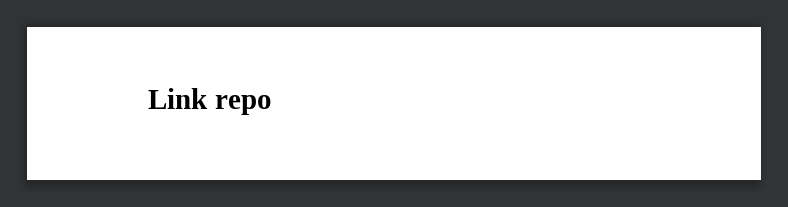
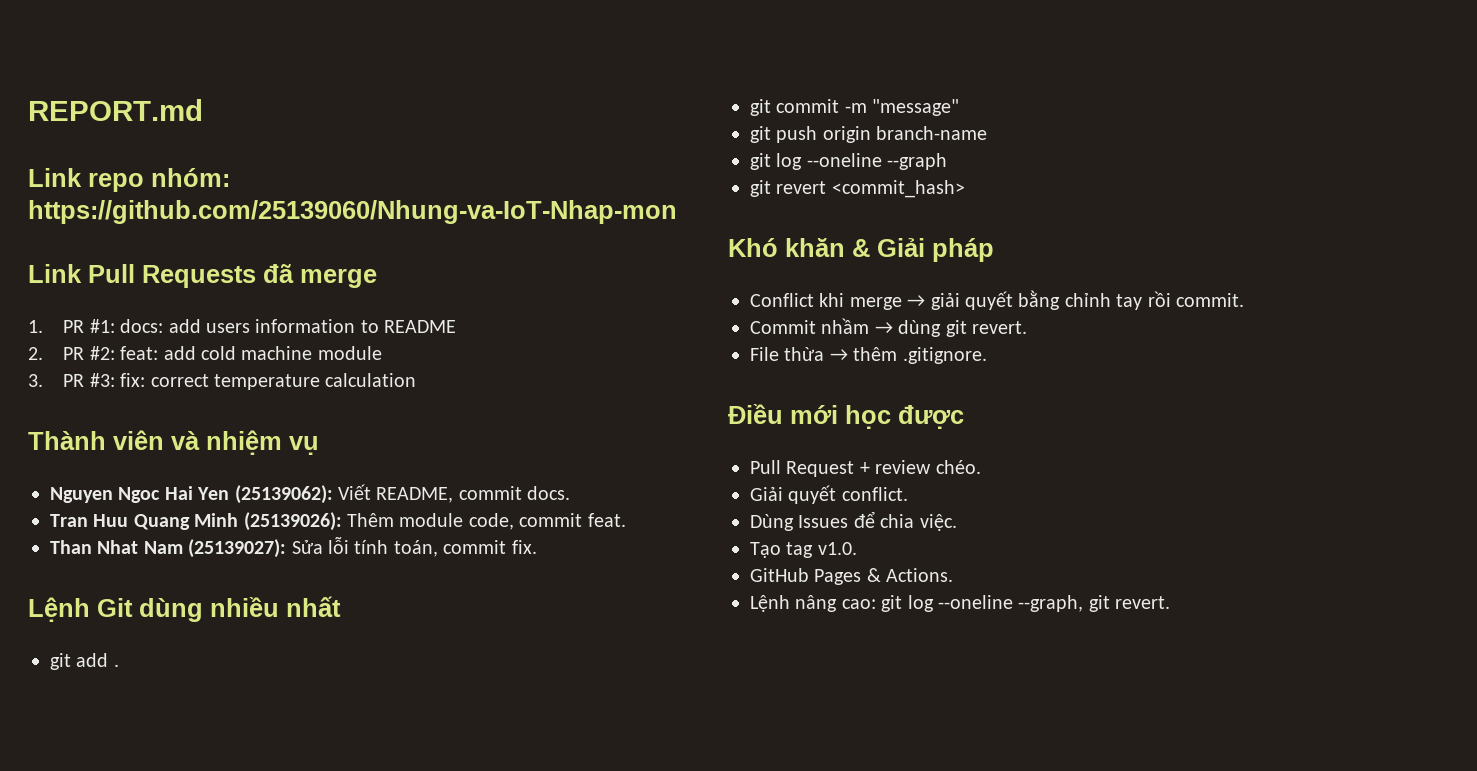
(148, 98) none -> [28,99,203,121] REPORT.md //
(272, 105) none -> [151,168,230,187] [28,200,677,224] [28,264,377,288] [28,319,457,333] [28,346,382,360] [28,373,417,390] [28,430,319,455] [50,484,571,504] [50,512,626,531] [50,537,537,558] [28,596,341,622] [50,653,119,670] [750,99,960,116] [750,126,988,143] [750,153,948,170] [750,180,965,198] [728,238,994,262] [750,290,1244,310] [750,318,1027,337] [750,347,987,364] [728,404,964,429] [750,460,981,477] [750,485,908,504] [750,511,957,531] [750,542,857,558] [750,568,954,585] [750,595,1171,612] nhóm: https://github.com/25139060/Nhung-va-IoT-Nhap-mon // Link Pull Requests đã merge // 1. PR #1: docs: add users information to README // 2. PR #2: feat: add cold machine module // 3. PR #3: fix: correct temperature calculation // Thành viên và nhiệm vụ // Nguyen Ngoc Hai Yen (25139062): Viết README, commit docs. // Tran Huu Quang Minh (25139026): Thêm module code, commit feat. // Than Nhat Nam (25139027): Sửa lỗi tính toán, commit fix. // Lệnh Git dùng nhiều nhất // git add . // git commit -m "message" // git push origin branch-name // git log --oneline --graph // git revert <commit_hash> // Khó khăn & Giải pháp // Conflict khi merge → giải quyết bằng chỉnh tay rồi commit. // Commit nhầm → dùng git revert. // File thừa → thêm .gitignore. // Điều mới học được // Pull Request + review chéo. // Giải quyết conflict. // Dùng Issues để chia việc. // Tạo tag v1.0. // GitHub Pages & Actions. // Lệnh nâng cao: git log --oneline --graph, git revert.

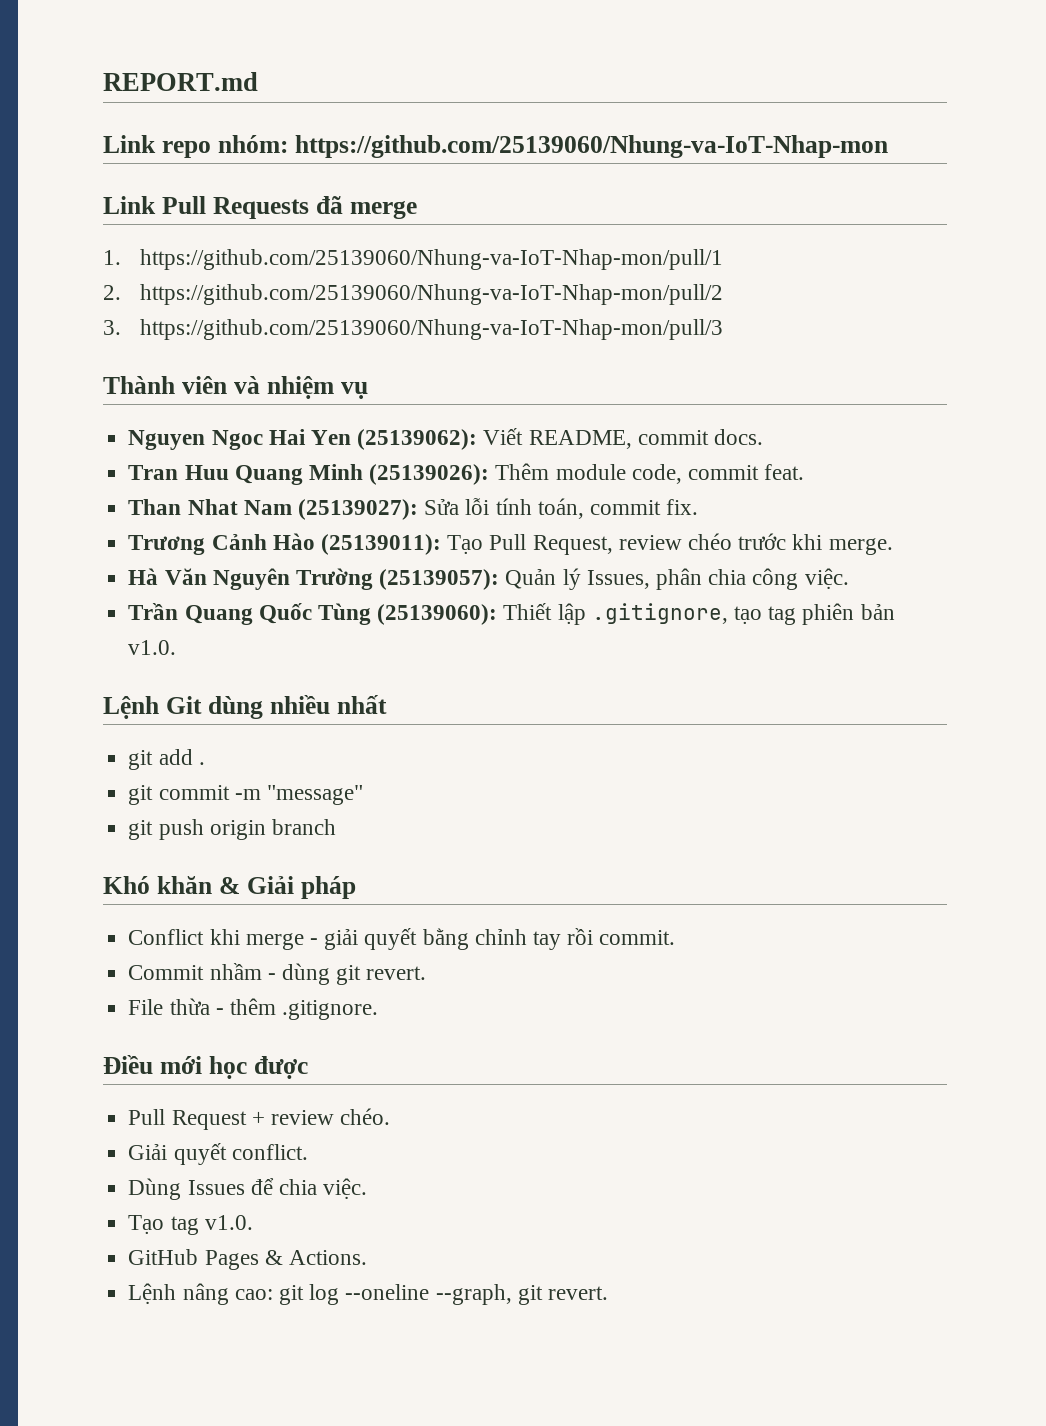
[63,319,457,333] [28,346,382,360] [28,373,417,390] PR #1: docs: add users information to README // 2. PR #2: feat: add cold machine module // 3. PR #3: fix: correct temperature calculation -> [140,249,724,270] [103,284,724,305] [103,319,724,340] https://github.com/25139060/Nhung-va-IoT-Nhap-mon/pull/1 // 2. https://github.com/25139060/Nhung-va-IoT-Nhap-mon/pull/2 // 3. https://github.com/25139060/Nhung-va-IoT-Nhap-mon/pull/3
(537, 547) none -> [128,533,893,555] [128,568,849,590] [128,603,895,625] [128,640,177,655] // Trương Cảnh Hào (25139011): Tạo Pull Request, review chéo trước khi merge. // Hà Văn Nguyên Trường (25139057): Quản lý Issues, phân chia công việc. // Trần Quang Quốc Tùng (25139060): Thiết lập .gitignore, tạo tag phiên bản v1.0.
[876,126,988,140] [750,153,948,170] [750,180,965,198] branch-name // git log --oneline --graph // git revert <commit_hash> -> [271,819,336,835] branch
[907,295,926,307] → -> [309,938,318,945] -
[874,322,893,334] → -> [267,973,276,980] -
[829,349,848,361] → -> [215,1008,224,1015] -

